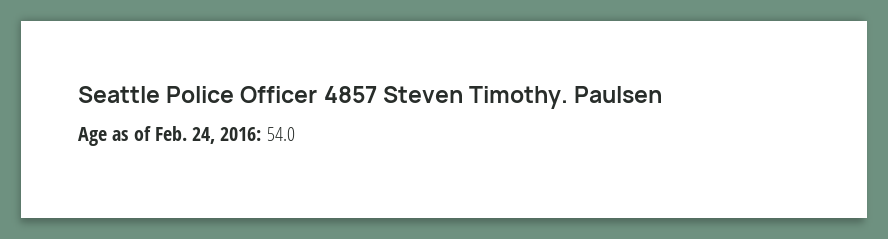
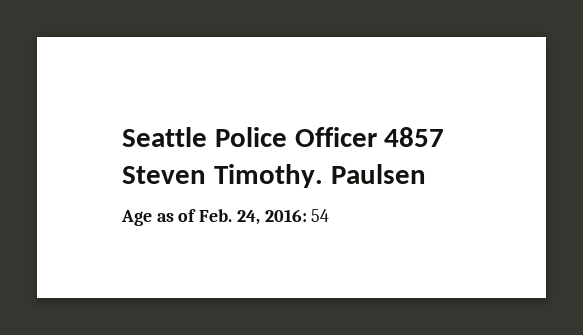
[266,127,295,141] 54.0 -> [311,209,330,222] 54

